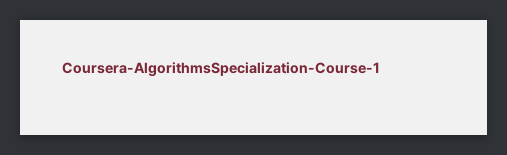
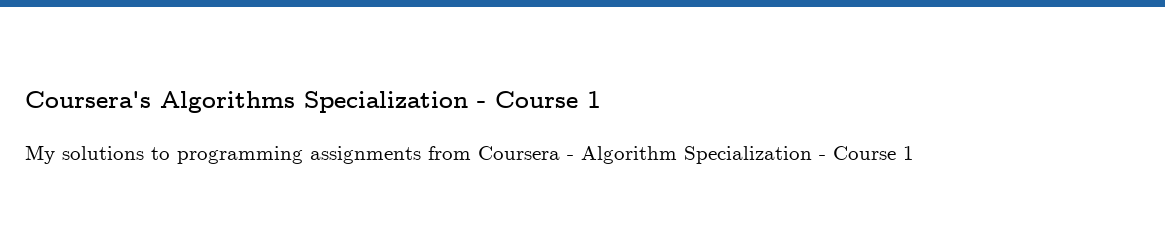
[62,62,380,77] Coursera-AlgorithmsSpecialization-Course-1 -> [25,91,601,113] [25,145,914,164] Coursera's Algorithms Specialization - Course 1 // My solutions to programming assignments from Coursera - Algorithm Specialization - Course 1

